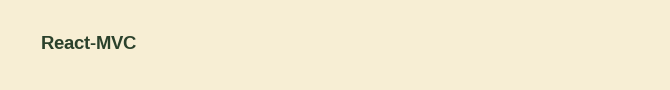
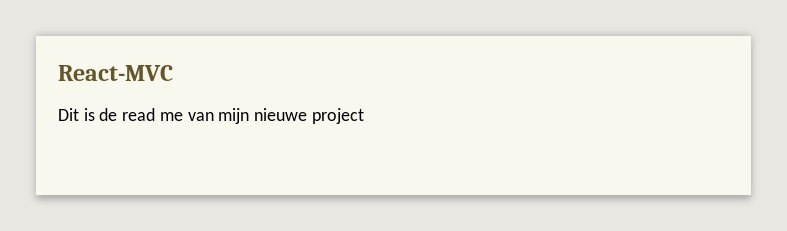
(136, 42) none -> [58,108,364,124] // Dit is de read me van mijn nieuwe project

